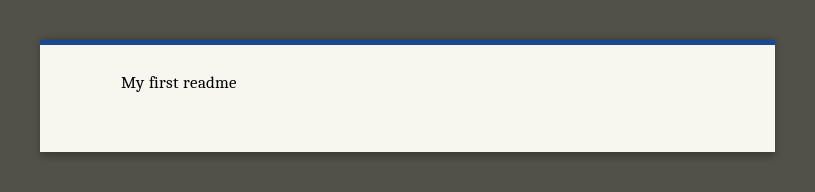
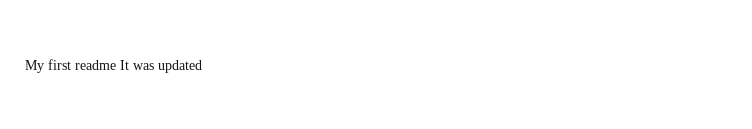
(238, 82) none -> [120,60,202,73] It was updated

